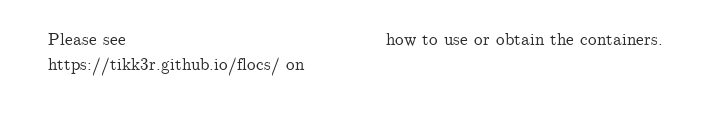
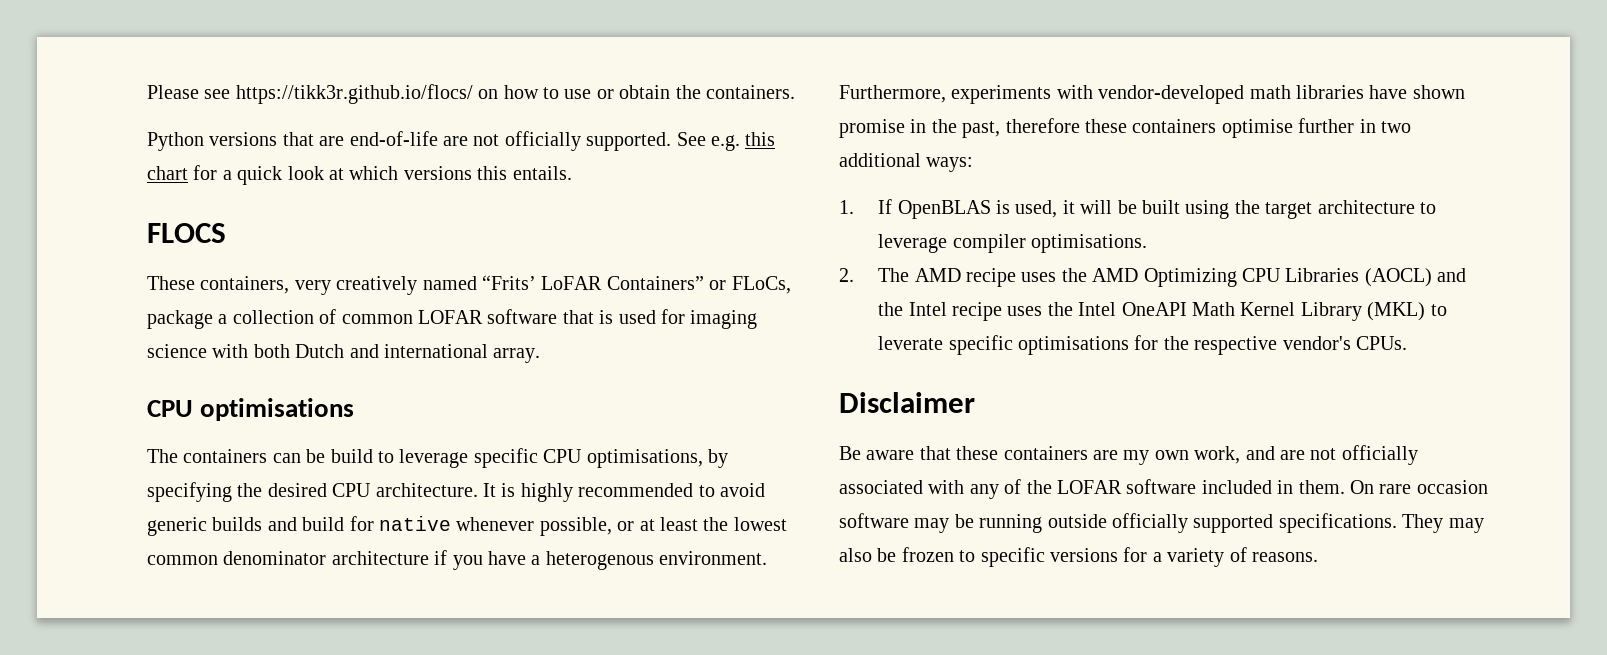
(663, 39) none -> [147,131,776,151] [147,165,572,185] [147,223,226,243] [147,275,791,295] [147,309,758,329] [147,344,541,363] [147,398,355,421] [147,448,728,468] [147,482,765,502] [147,516,787,536] [147,550,768,570] [839,85,1465,104] [839,118,1411,138] [839,153,974,172] [839,199,1436,219] [878,234,1147,253] [839,268,1467,287] [878,302,1447,321] [878,335,1407,355] [839,392,975,413] [839,445,1418,465] [839,479,1488,499] [839,513,1484,533] [839,547,1318,567] // Python versions that are end-of-life are not officially supported. See e.g. this chart for a quick look at which versions this entails. // FLOCS // These containers, very creatively named “Frits’ LoFAR Containers” or FLoCs, package a collection of common LOFAR software that is used for imaging science with both Dutch and international array. // CPU optimisations // The containers can be build to leverage specific CPU optimisations, by specifying the desired CPU architecture. It is highly recommended to avoid generic builds and build for native whenever possible, or at least the lowest common denominator architecture if you have a heterogenous environment. Furthermore, experiments with vendor-developed math libraries have shown promise in the past, therefore these containers optimise further in two additional ways: // 1. If OpenBLAS is used, it will be built using the target architecture to leverage compiler optimisations. // 2. The AMD recipe uses the AMD Optimizing CPU Libraries (AOCL) and the Intel recipe uses the Intel OneAPI Math Kernel Library (MKL) to leverate specific optimisations for the respective vendor's CPUs. // Disclaimer // Be aware that these containers are my own work, and are not officially associated with any of the LOFAR software included in them. On rare occasion software may be running outside officially supported specifications. They may also be frozen to specific versions for a variety of reasons.

